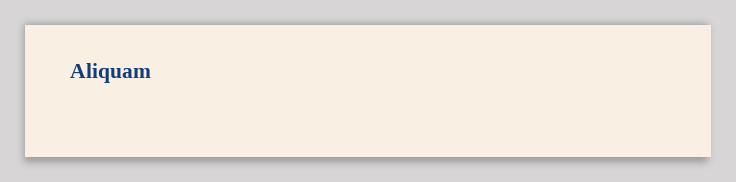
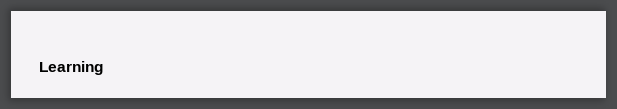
[70,63,151,83] Aliquam -> [39,61,103,75] Learning

